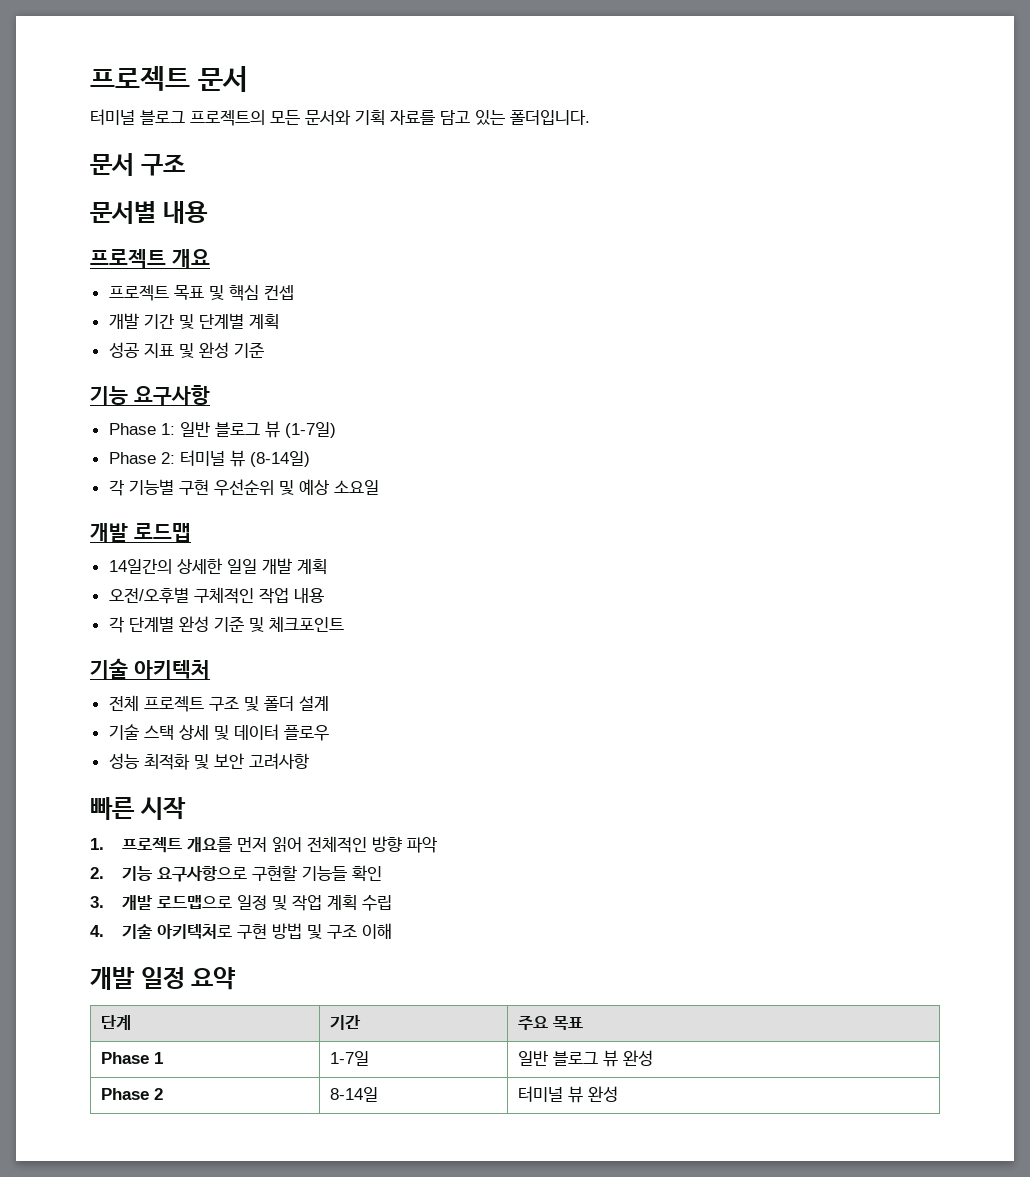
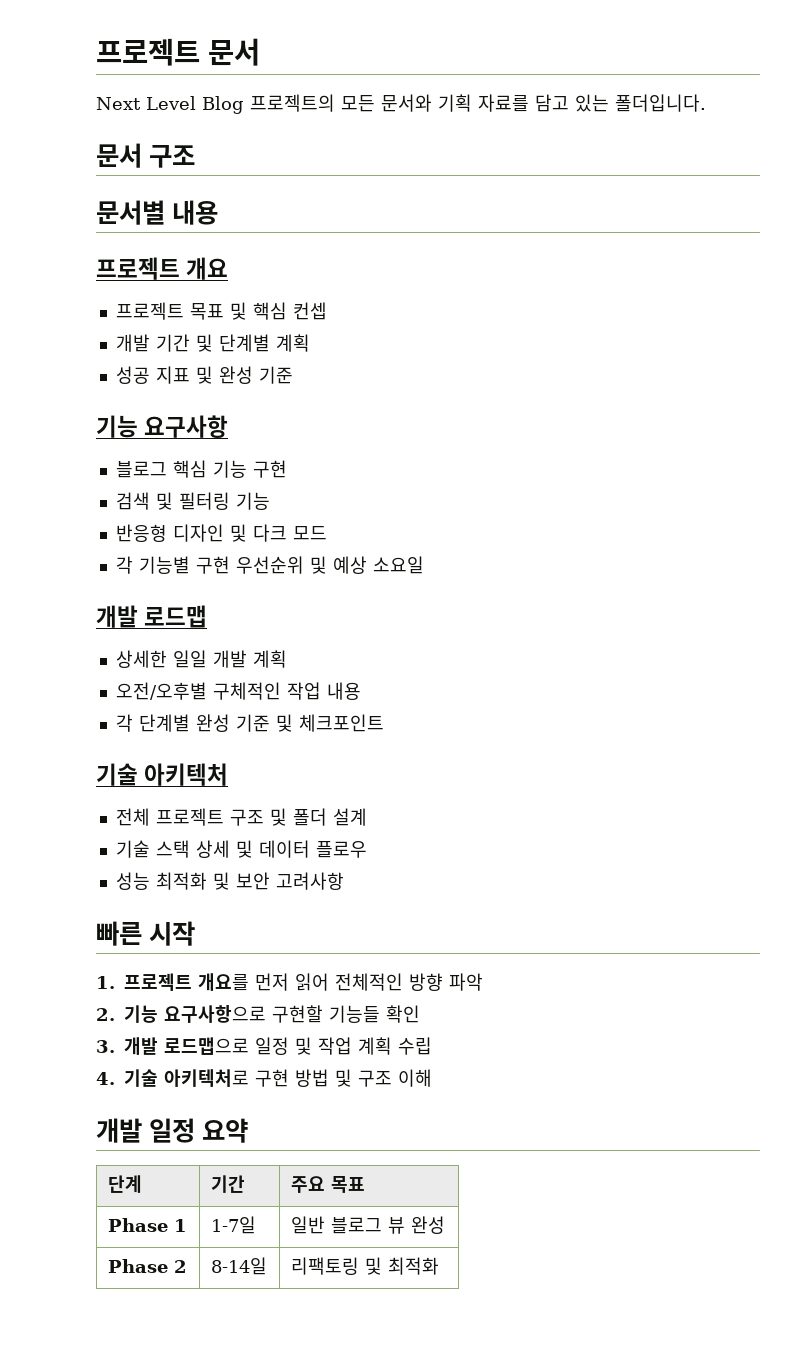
[90,109,185,125] 터미널 블로그 -> [96,96,244,114] Next Level Blog
[108,421,336,438] [108,450,310,467] Phase 1: 일반 블로그 뷰 (1-7일) // Phase 2: 터미널 뷰 (8-14일) -> [115,460,287,478] [115,492,270,510] [115,524,327,542] 블로그 핵심 기능 구현 // 검색 및 필터링 기능 // 반응형 디자인 및 다크 모드
[108,559,172,574] 14일간의 -> (208, 616) none
[517,1086,618,1103] 터미널 뷰 완성 -> [290,1257,439,1275] 리팩토링 및 최적화

